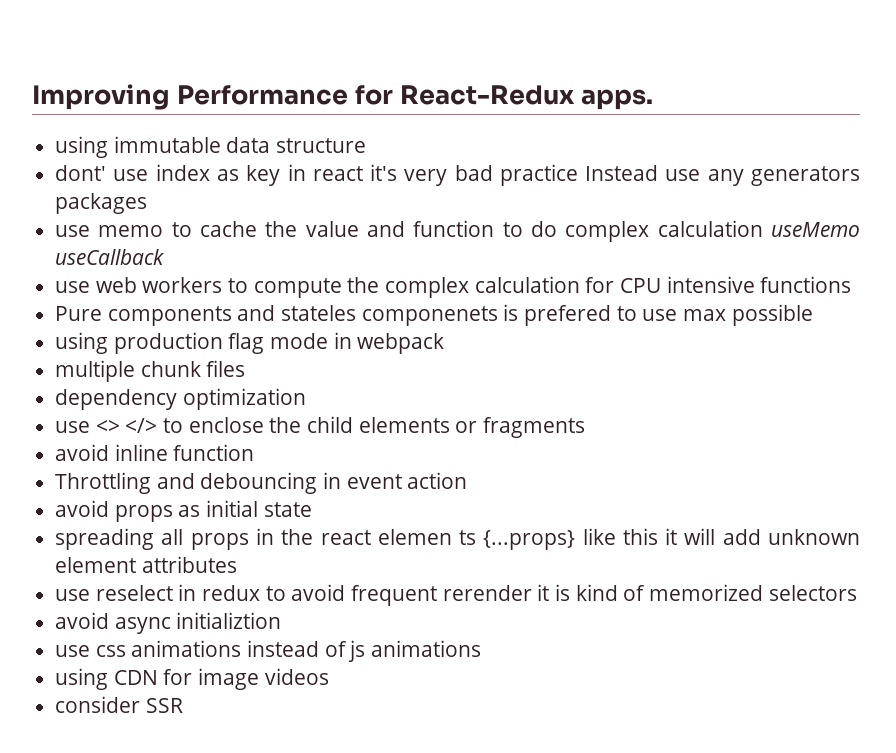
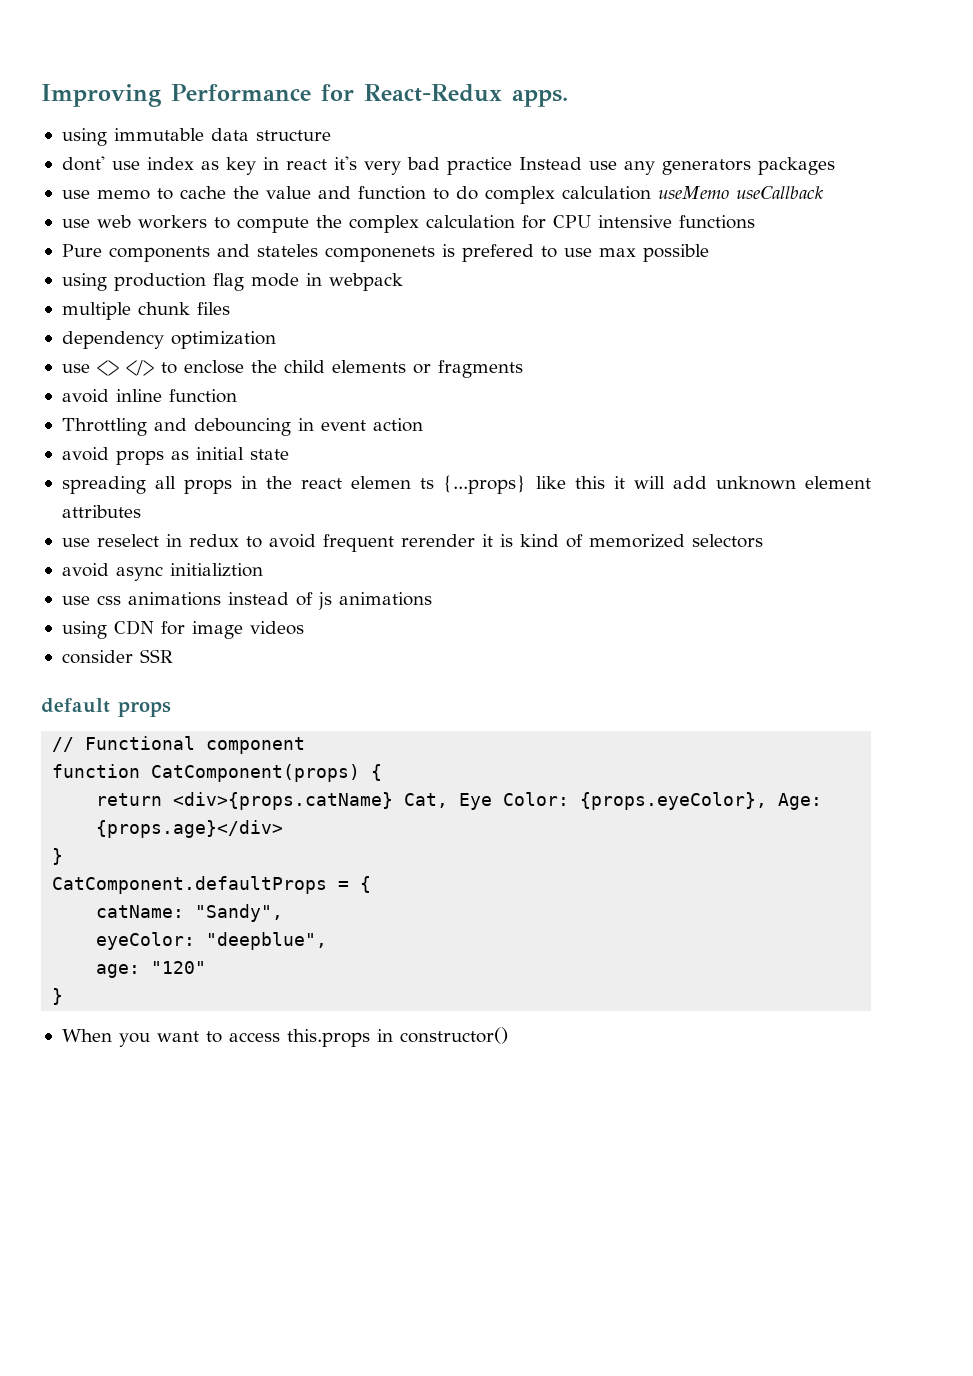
(183, 705) none -> [41,698,171,717] [52,736,306,754] [52,764,383,782] [96,792,823,810] [96,820,284,838] [52,848,64,865] [52,876,372,894] [96,904,284,922] [96,932,328,950] [96,961,207,978] [52,988,64,1005] [61,1027,508,1047] // default props // // Functional component // function CatComponent(props) { // return <div>{props.catName} Cat, Eye Color: {props.eyeColor}, Age: {props.age}</div> // } // CatComponent.defaultProps = { // catName: "Sandy", // eyeColor: "deepblue", // age: "120" // } // When you want to access this.props in constructor()

